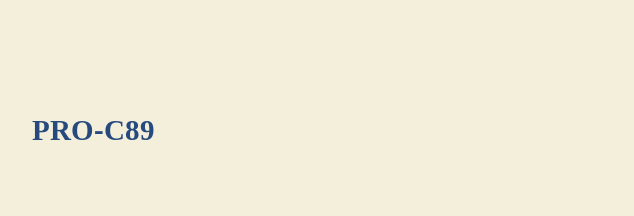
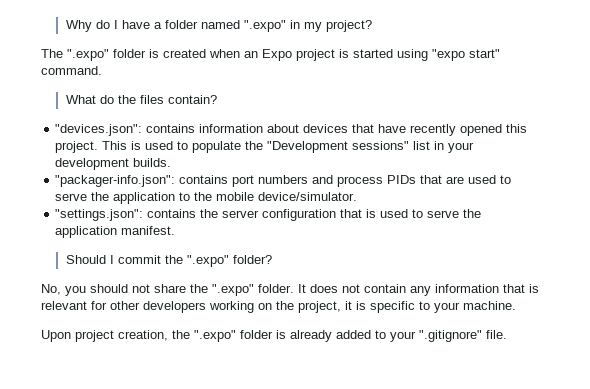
[32,121,155,140] PRO-C89 -> [65,20,372,32] [41,49,500,61] [41,66,102,75] [65,95,217,104] [55,124,528,136] [55,141,475,153] [55,158,172,170] [55,175,512,187] [55,192,358,204] [55,209,482,221] [55,226,176,238] [65,255,272,267] [41,284,539,296] [41,301,516,313] [41,330,507,342] Why do I have a folder named ".expo" in my project? // The ".expo" folder is created when an Expo project is started using "expo start" command. // What do the files contain? // "devices.json": contains information about devices that have recently opened this project. This is used to populate the "Development sessions" list in your development builds. // "packager-info.json": contains port numbers and process PIDs that are used to serve the application to the mobile device/simulator. // "settings.json": contains the server configuration that is used to serve the application manifest. // Should I commit the ".expo" folder? // No, you should not share the ".expo" folder. It does not contain any information that is relevant for other developers working on the project, it is specific to your machine. // Upon project creation, the ".expo" folder is already added to your ".gitignore" file.

